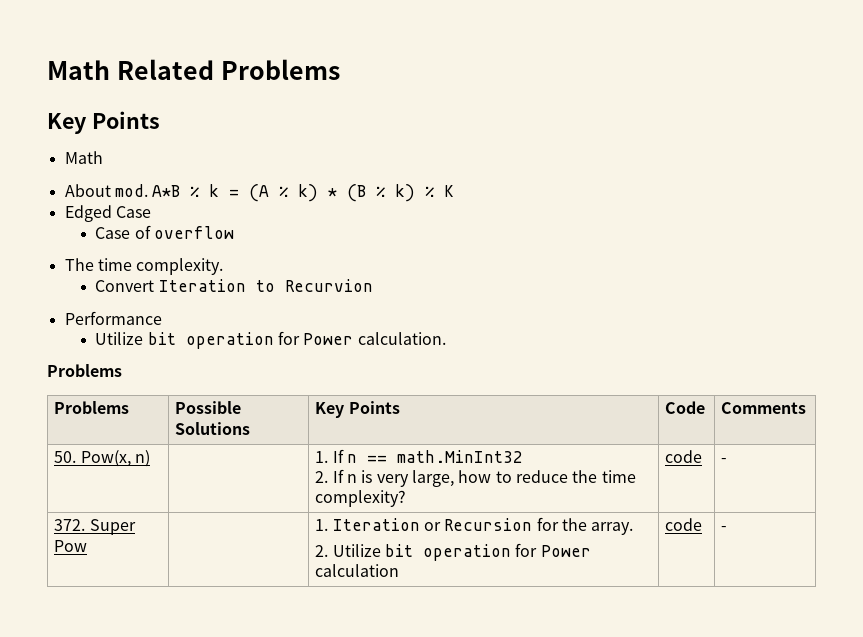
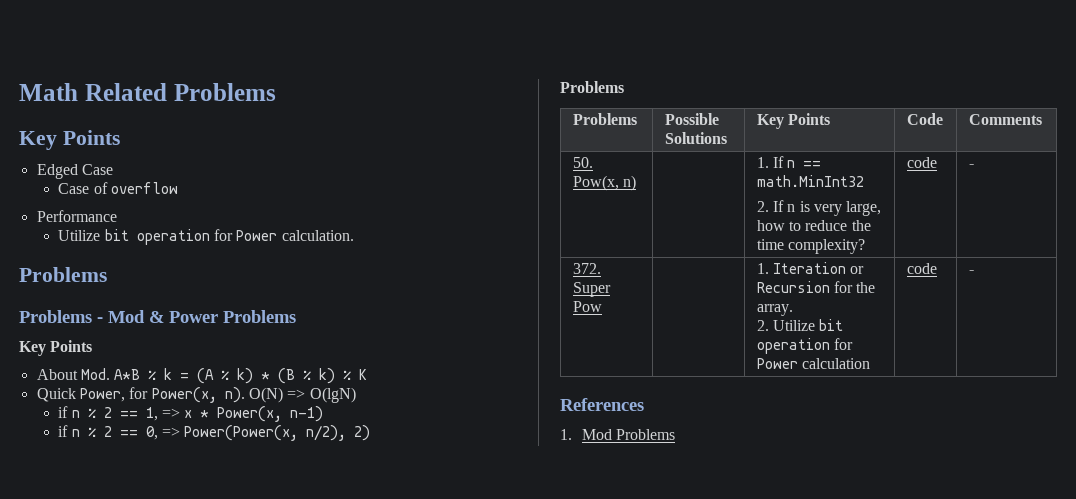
[64,151,103,164] Math -> [36,164,113,179] [58,182,178,194] [36,210,117,222] [58,229,354,245] [19,267,107,282] [19,310,296,323] [19,340,93,356] Edged Case // Case of overflow // Performance // Utilize bit operation for Power calculation. // Problems // Problems - Mod & Power Problems // Key Points
[114,184,148,197] mod. -> [80,368,110,380] Mod.
[64,205,151,222] [95,225,235,239] [64,258,224,275] [95,279,373,292] [64,311,162,325] [95,331,446,349] Edged Case // Case of overflow // The time complexity. // Convert Iteration to Recurvion // Performance // Utilize bit operation for Power calculation. -> [36,387,356,403] [58,406,324,422] [58,425,371,441] Quick Power, for Power(x, n). O(N) => O(lgN) // if n % 2 == 1, => x * Power(x, n-1) // if n % 2 == 0, => Power(Power(x, n/2), 2)
(728, 528) none -> [560,398,644,411] [560,429,675,440] // References // 1. Mod Problems

